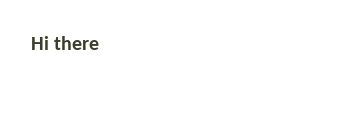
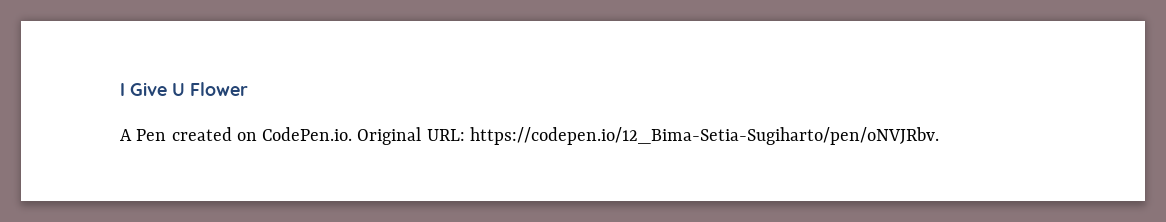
[31,36,100,50] Hi there -> [120,82,248,96] [120,127,939,145] I Give U Flower // A Pen created on CodePen.io. Original URL: https://codepen.io/12_Bima-Setia-Sugiharto/pen/oNVJRbv.

